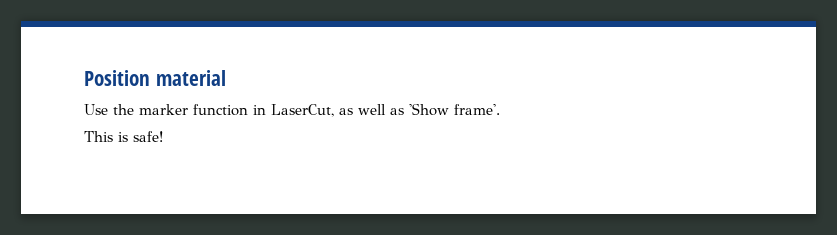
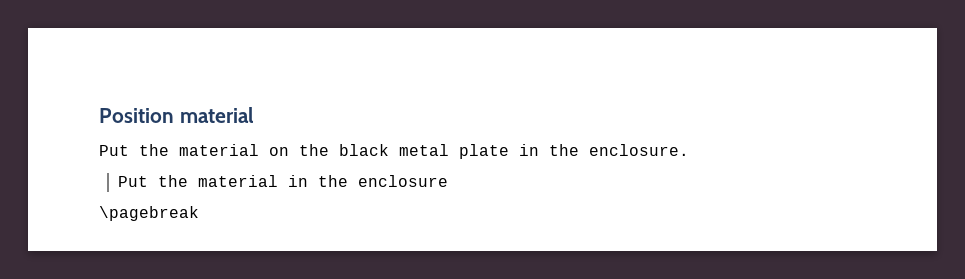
[84,103,500,117] [84,131,163,142] Use the marker function in LaserCut, as well as 'Show frame'. // This is safe! -> [99,144,689,159] [117,175,448,187] [99,206,199,221] Put the material on the black metal plate in the enclosure. // Put the material in the enclosure // \pagebreak

